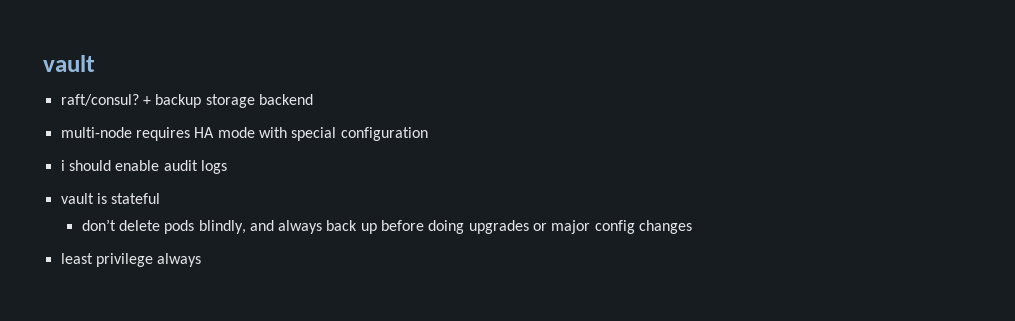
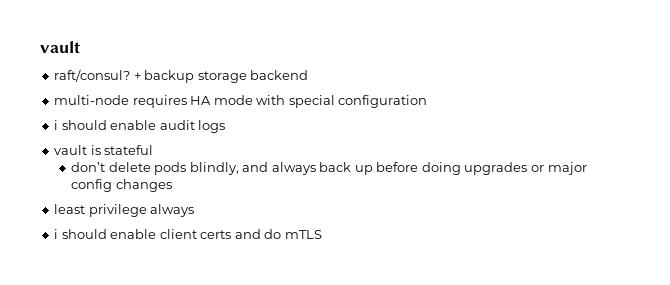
(202, 260) none -> [54,229,322,239] // i should enable client certs and do mTLS

